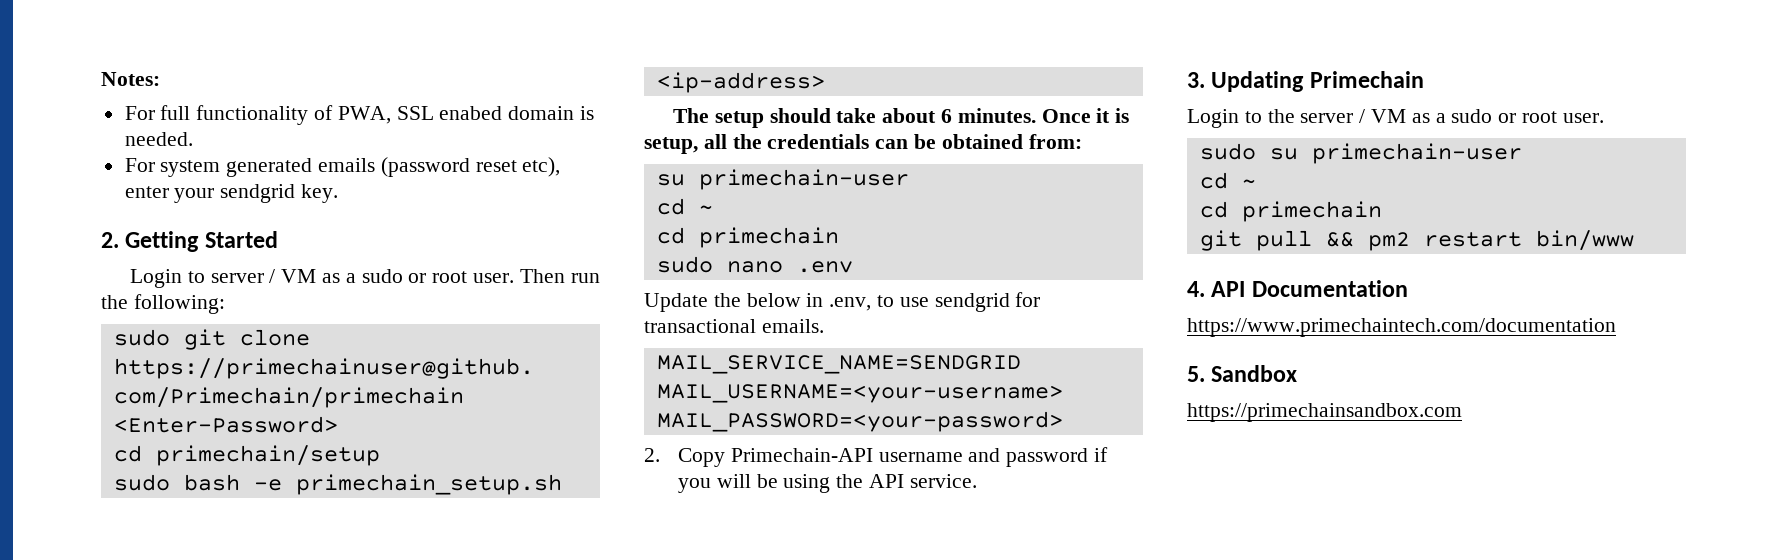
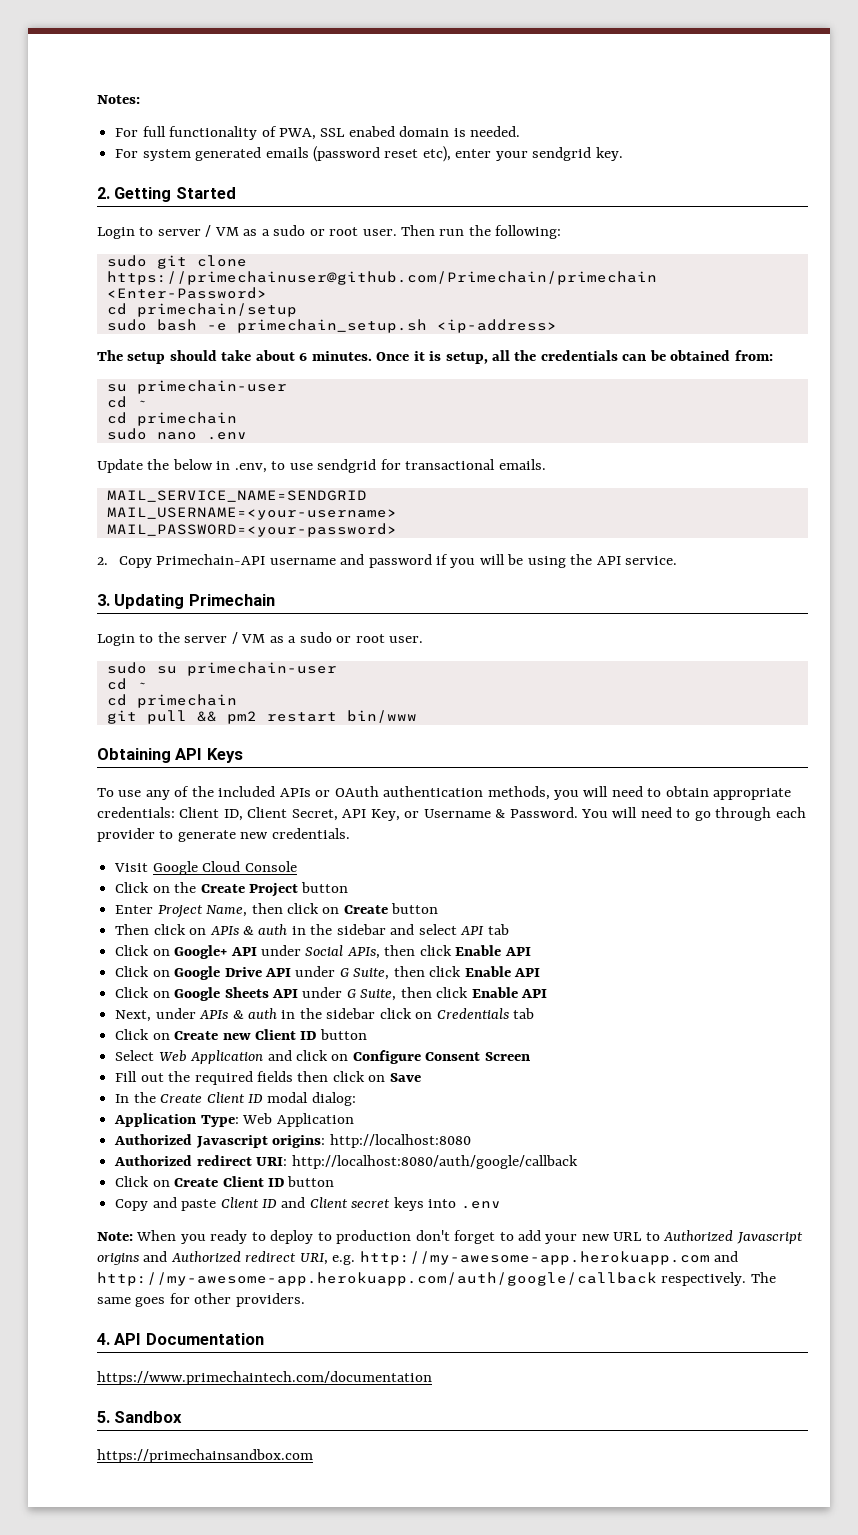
(1634, 240) none -> [97,748,243,763] [97,786,792,800] [97,807,806,821] [97,828,350,842] [114,861,297,875] [115,882,349,897] [115,903,439,918] [115,924,509,935] [115,945,531,959] [115,966,541,980] [115,987,548,1001] [115,1008,535,1022] [115,1029,367,1040] [115,1050,530,1064] [115,1071,421,1085] [115,1092,356,1106] [114,1113,354,1127] [114,1134,471,1148] [114,1155,578,1169] [115,1176,335,1187] [115,1197,501,1211] [97,1230,803,1244] [97,1251,739,1265] [97,1272,776,1286] [97,1293,305,1307] // Obtaining API Keys // To use any of the included APIs or OAuth authentication methods, you will need to obtain appropriate credentials: Client ID, Client Secret, API Key, or Username & Password. You will need to go through each provider to generate new credentials. // Visit Google Cloud Console // Click on the Create Project button // Enter Project Name, then click on Create button // Then click on APIs & auth in the sidebar and select API tab // Click on Google+ API under Social APIs, then click Enable API // Click on Google Drive API under G Suite, then click Enable API // Click on Google Sheets API under G Suite, then click Enable API // Next, under APIs & auth in the sidebar click on Credentials tab // Click on Create new Client ID button // Select Web Application and click on Configure Consent Screen // Fill out the required fields then click on Save // In the Create Client ID modal dialog: // Application Type: Web Application // Authorized Javascript origins: http://localhost:8080 // Authorized redirect URI: http://localhost:8080/auth/google/callback // Click on Create Client ID button // Copy and paste Client ID and Client secret keys into .env // Note: When you ready to deploy to production don't forget to add your new URL to Authorized Javascript origins and Authorized redirect URI, e.g. http://my-awesome-app.herokuapp.com and http://my-awesome-app.herokuapp.com/auth/google/callback respectively. The same goes for other providers.

